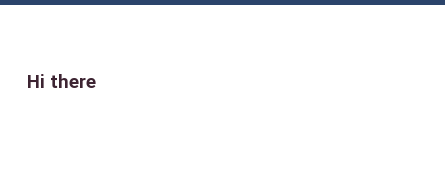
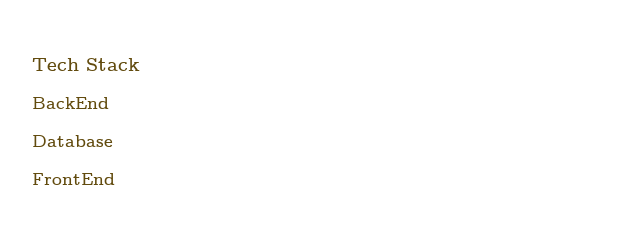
[27,74,96,88] Hi there -> [32,58,140,71] [32,97,109,109] [32,135,113,147] [32,173,115,185] Tech Stack // BackEnd // Database // FrontEnd

